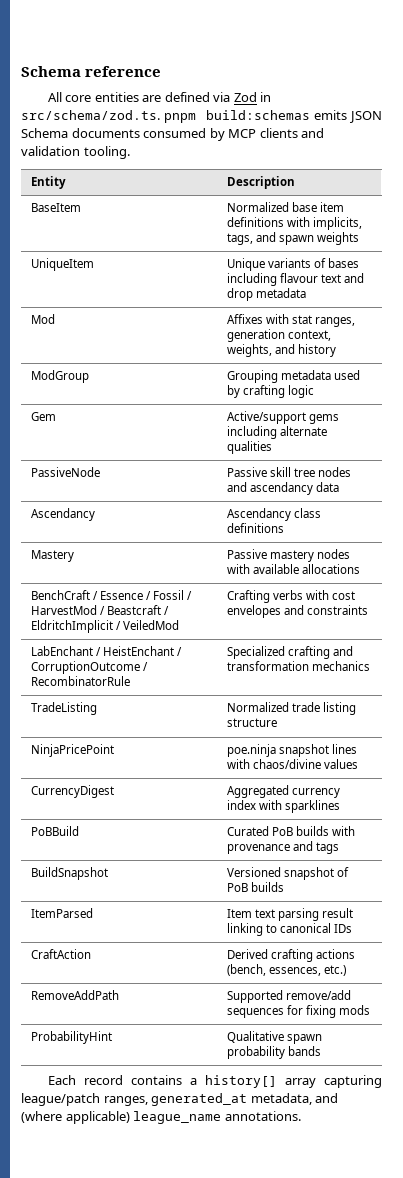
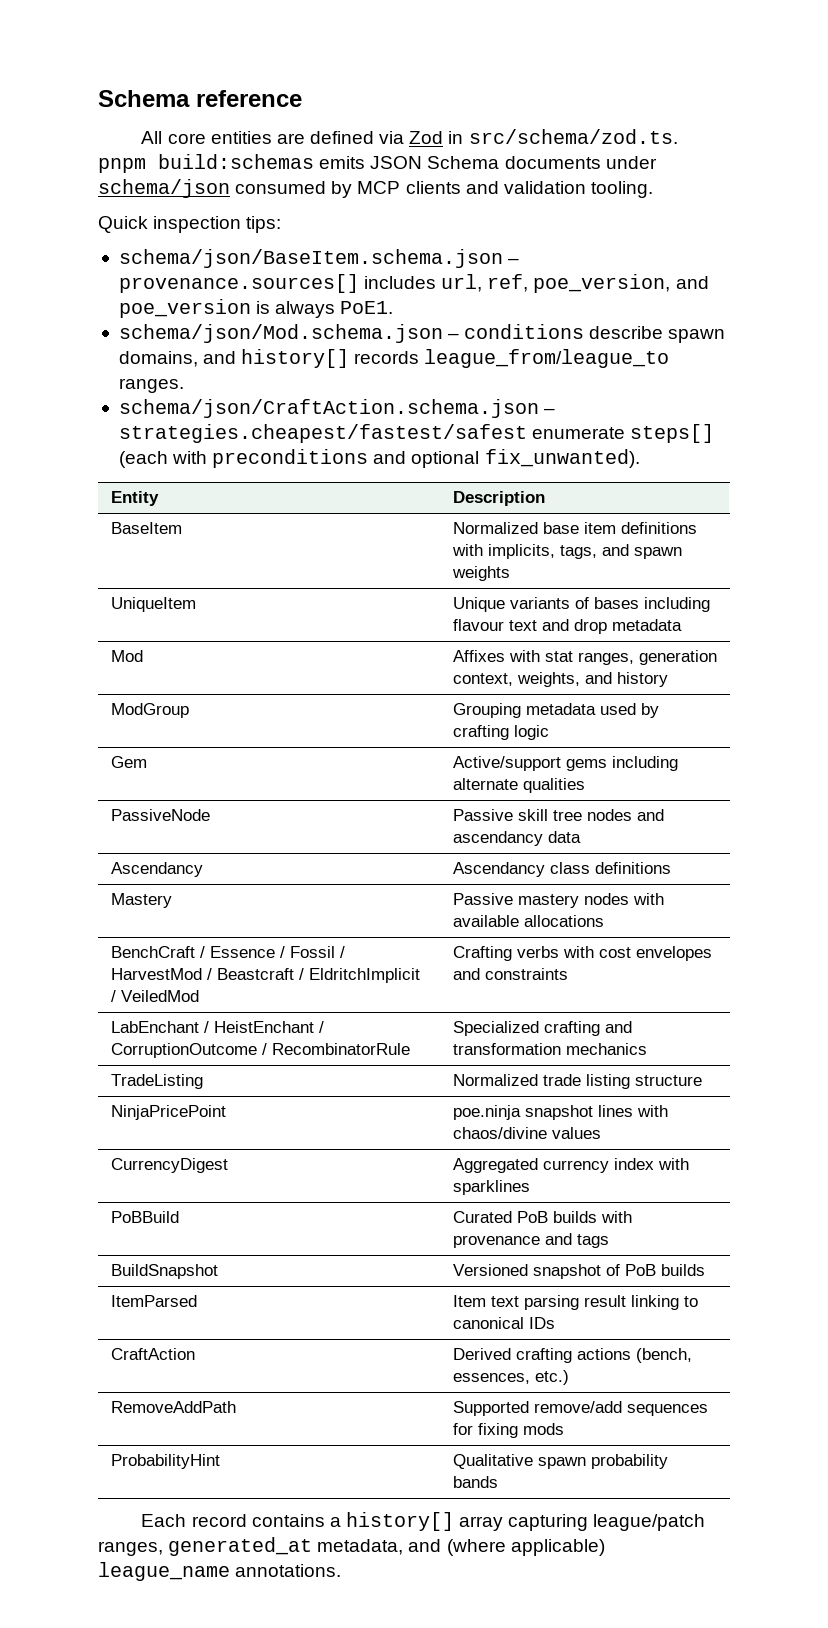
(140, 133) none -> [605,156,657,169] [98,179,230,198] under schema/json
(130, 152) none -> [98,216,282,233] [118,249,520,268] [118,274,709,293] [118,299,394,318] [118,324,726,343] [118,349,670,368] [118,378,184,393] [118,399,556,418] [118,424,715,443] [118,449,640,468] // Quick inspection tips: // schema/json/BaseItem.schema.json – provenance.sources[] includes url, ref, poe_version, and poe_version is always PoE1. // schema/json/Mod.schema.json – conditions describe spawn domains, and history[] records league_from/league_to ranges. // schema/json/CraftAction.schema.json – strategies.cheapest/fastest/safest enumerate steps[] (each with preconditions and optional fix_unwanted).

